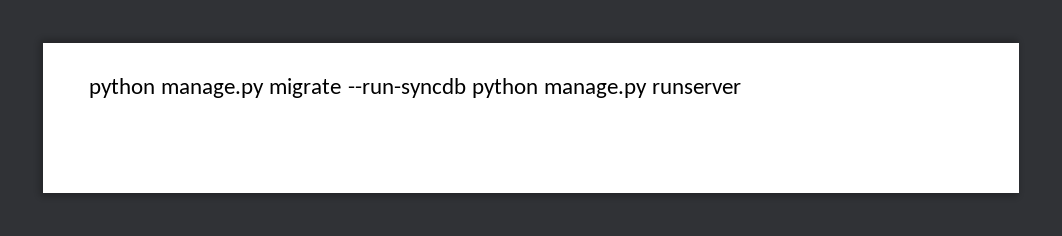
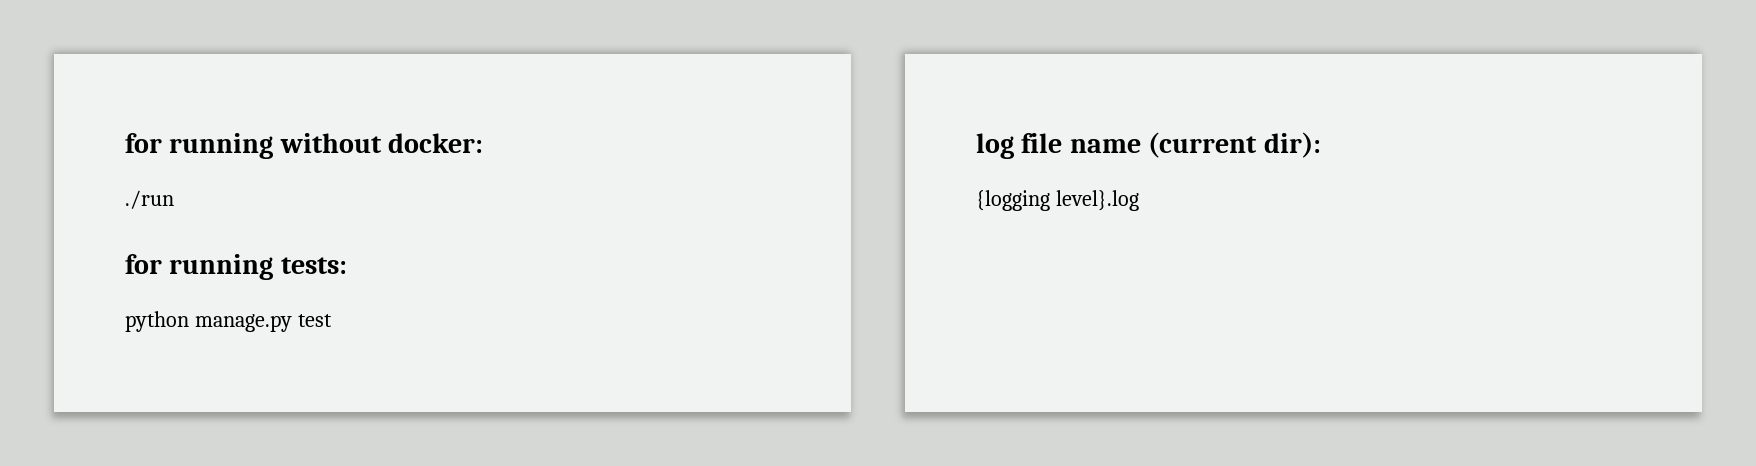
[89,78,742,98] python manage.py migrate --run-syncdb python manage.py runserver -> [125,133,484,159] [125,190,174,209] [125,254,347,280] [125,311,332,332] [976,132,1321,159] [976,190,1139,211] for running without docker: // ./run // for running tests: // python manage.py test // log file name (current dir): // {logging level}.log

